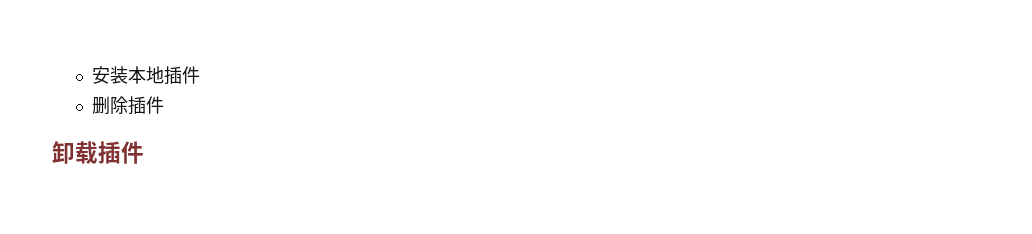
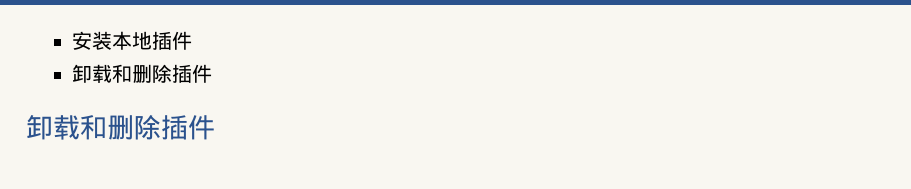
(200, 75) none -> [71,64,132,83] 卸载和
(98, 152) none -> [80,115,161,140] 和删除

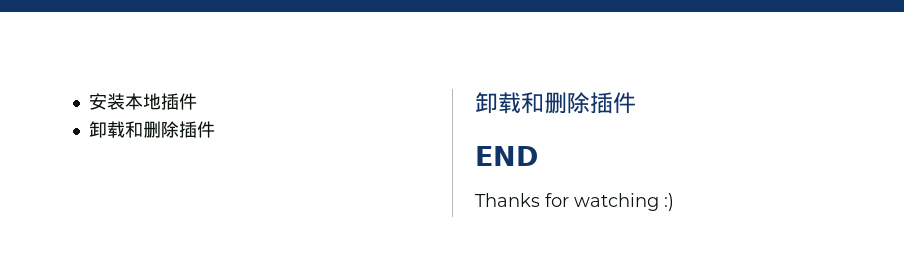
(215, 127) none -> [475,146,538,166] [475,193,674,211] // END // Thanks for watching :)

